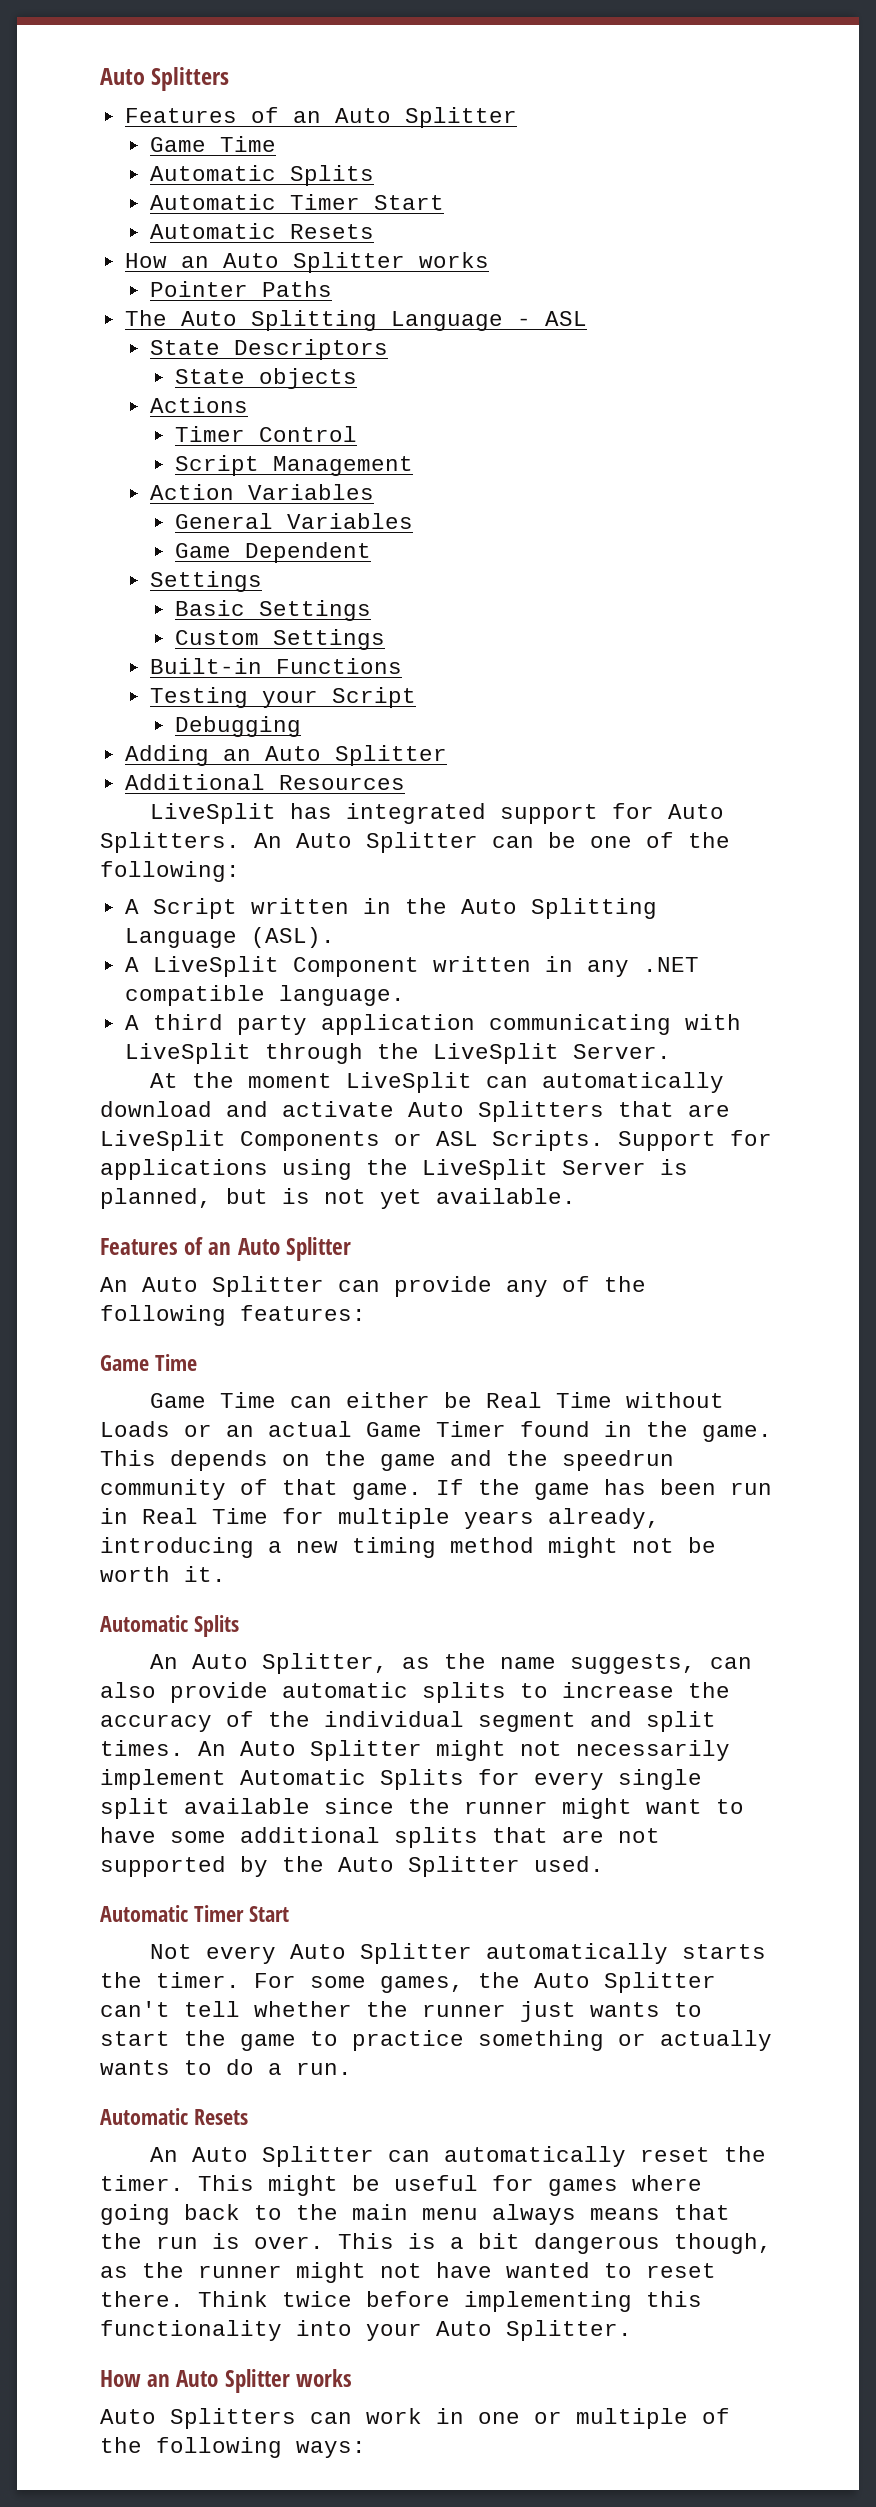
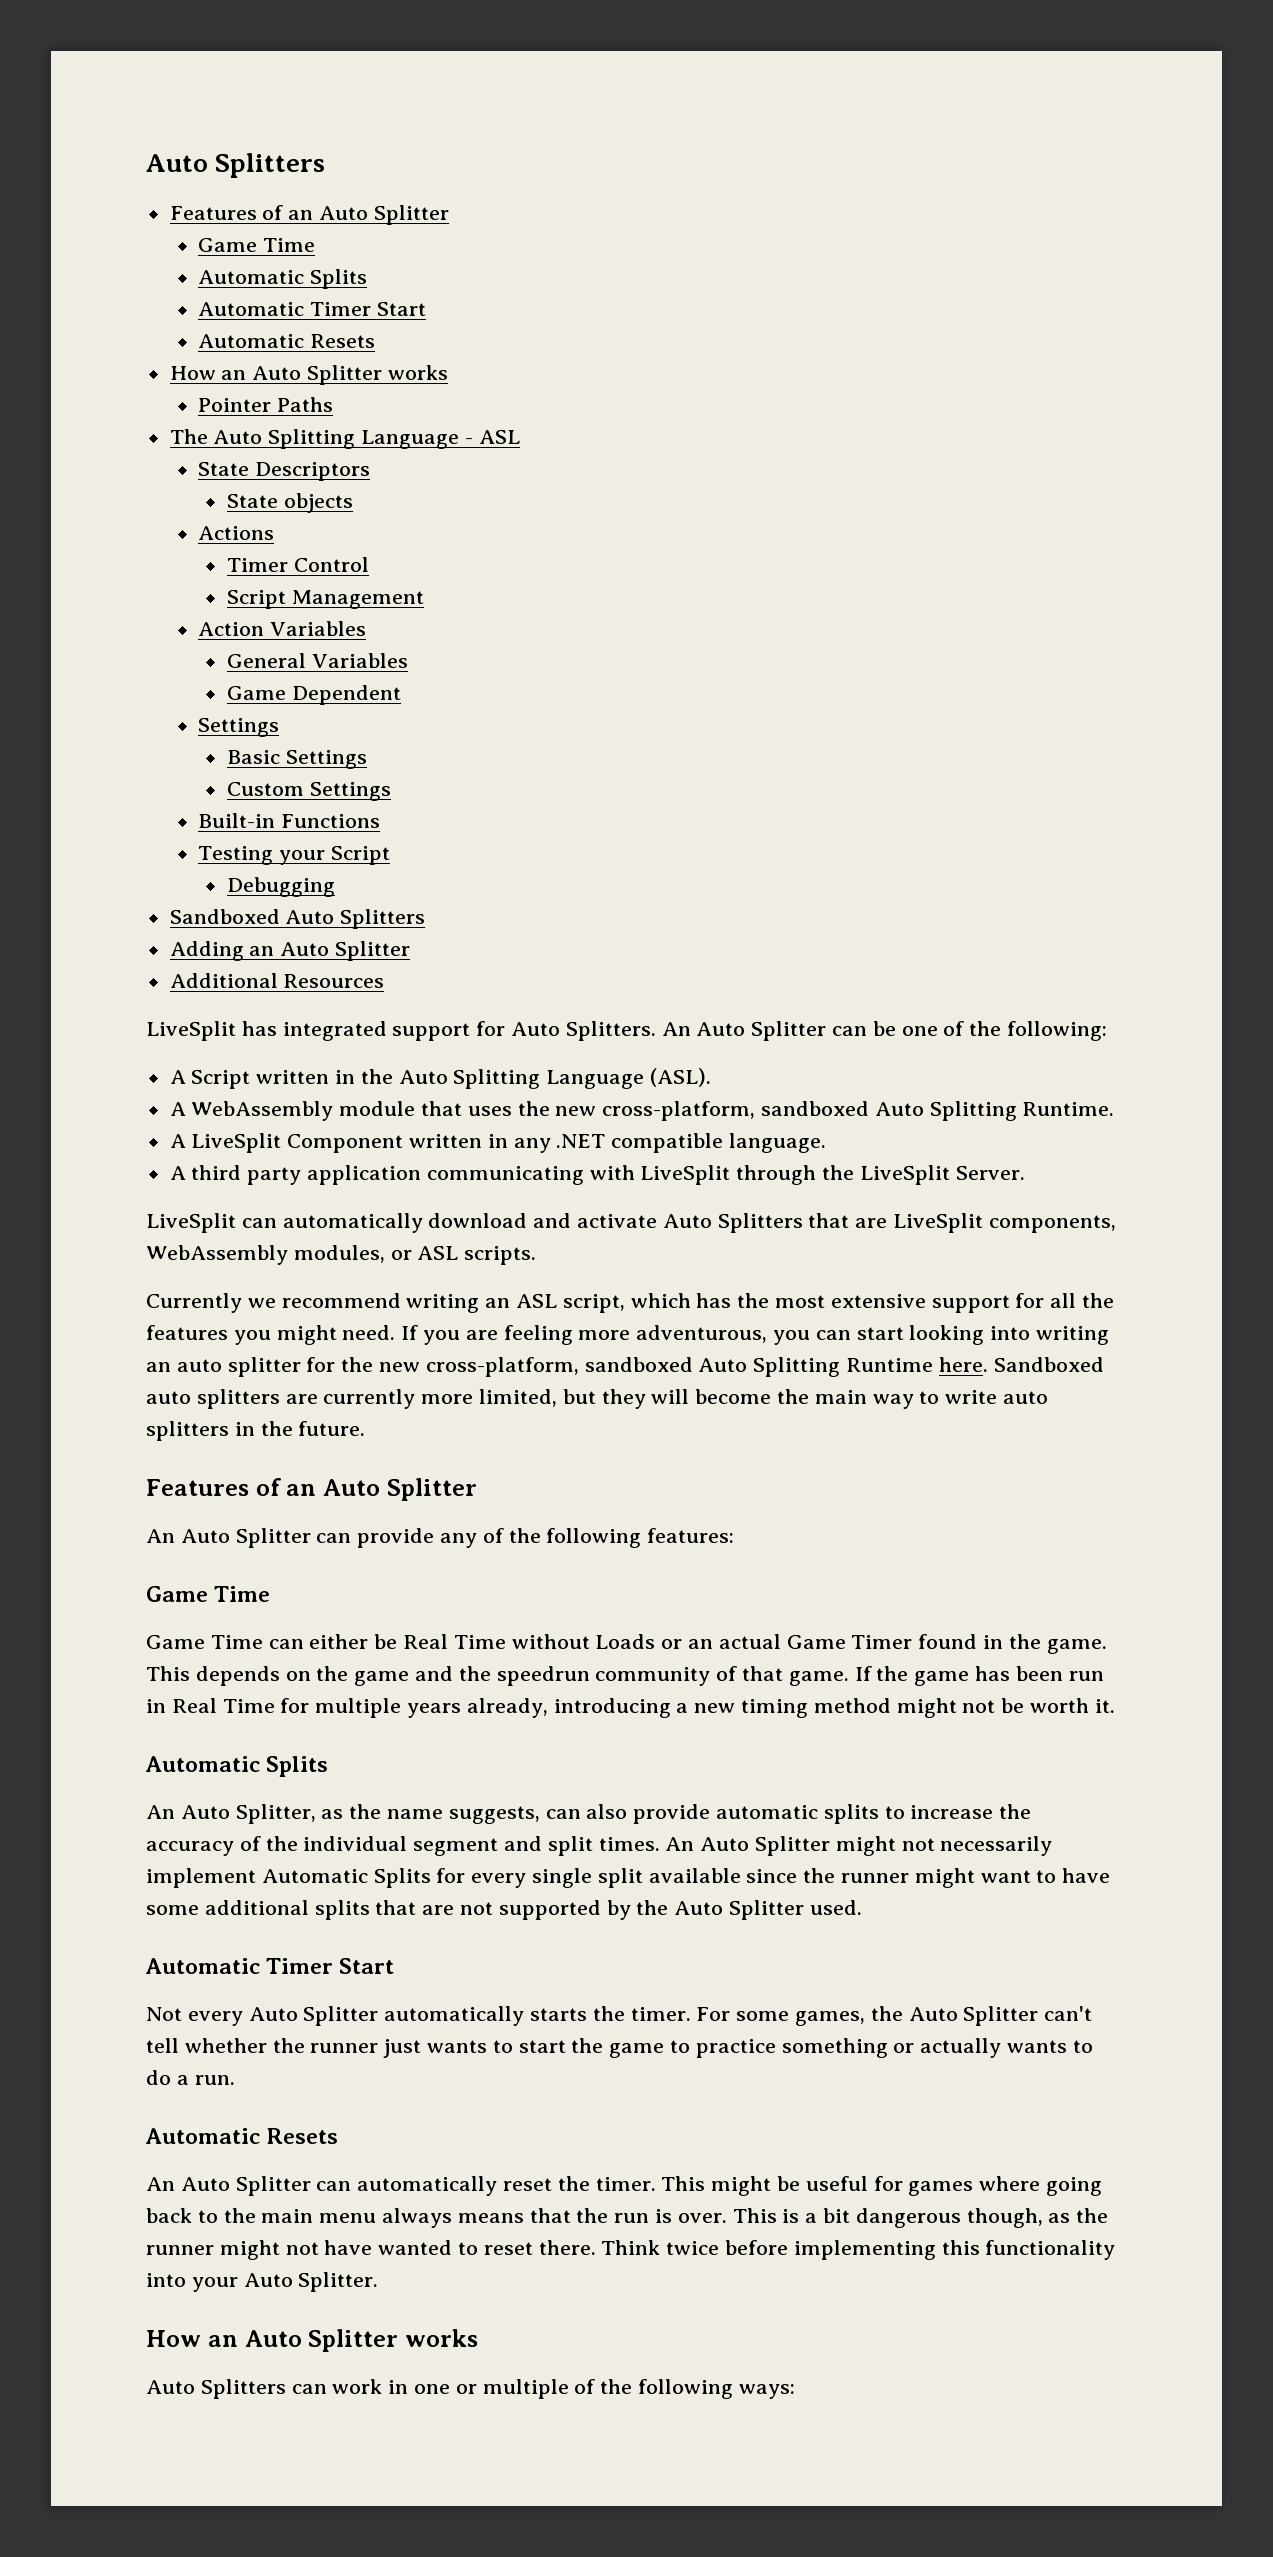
(302, 726) none -> [169,909,426,929] // Sandboxed Auto Splitters
(335, 937) none -> [169,1101,1115,1121] // A WebAssembly module that uses the new cross-platform, sandboxed Auto Splitting Runtime.
[150,1072,333,1088] At the moment -> (1025, 1173) none
[240,1130,772,1151] [100,1159,688,1180] [100,1188,576,1209] Components or ASL Scripts. Support for applications using the LiveSplit Server is planned, but is not yet available. -> [988,1215,1116,1233] [146,1245,537,1265] [146,1293,1115,1313] [146,1325,1110,1345] [146,1357,1104,1377] [146,1389,1049,1409] [146,1421,366,1441] components, WebAssembly modules, or ASL scripts. // Currently we recommend writing an ASL script, which has the most extensive support for all the features you might need. If you are feeling more adventurous, you can start looking into writing an auto splitter for the new cross-platform, sandboxed Auto Splitting Runtime here. Sandboxed auto splitters are currently more limited, but they will become the main way to write auto splitters in the future.

